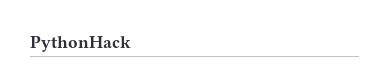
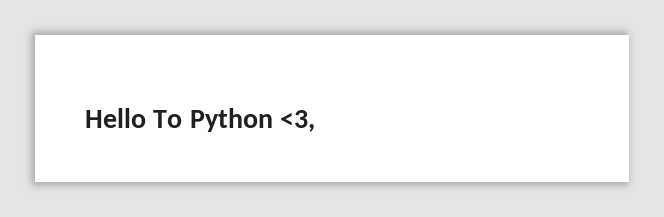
[30,35,131,52] PythonHack -> [85,108,316,132] Hello To Python <3,

